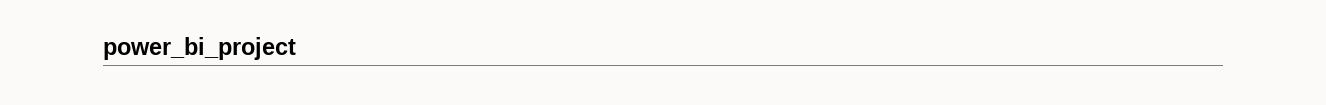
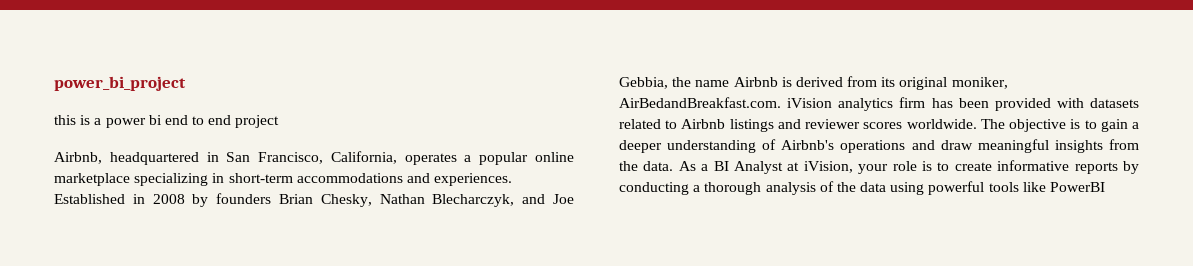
(296, 48) none -> [54,115,280,128] [54,151,574,165] [54,173,513,186] [54,193,574,207] [619,76,1008,90] [619,97,1139,111] [619,119,1139,132] [619,139,1139,153] [619,160,1139,174] [619,181,1106,195] // this is a power bi end to end project // Airbnb, headquartered in San Francisco, California, operates a popular online marketplace specializing in short-term accommodations and experiences. Established in 2008 by founders Brian Chesky, Nathan Blecharczyk, and Joe Gebbia, the name Airbnb is derived from its original moniker, AirBedandBreakfast.com. iVision analytics firm has been provided with datasets related to Airbnb listings and reviewer scores worldwide. The objective is to gain a deeper understanding of Airbnb's operations and draw meaningful insights from the data. As a BI Analyst at iVision, your role is to create informative reports by conducting a thorough analysis of the data using powerful tools like PowerBI

